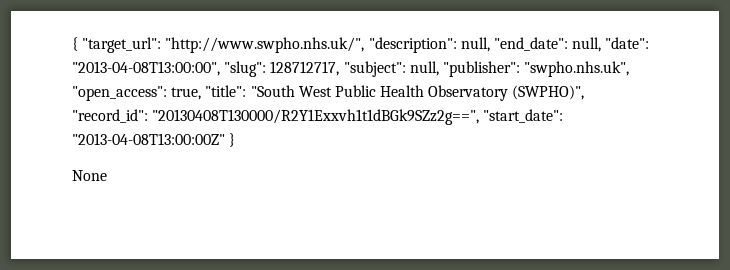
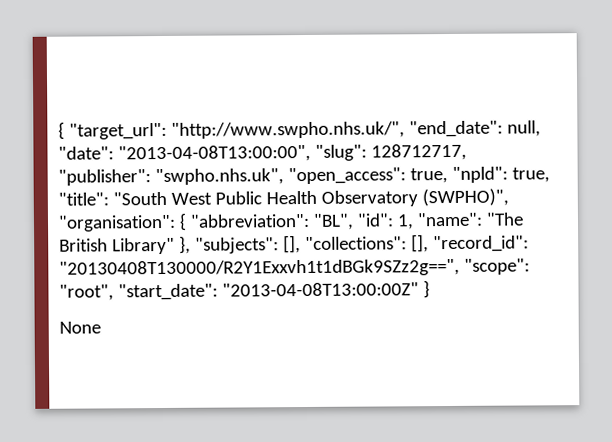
[368,37,490,53] "description": null, -> (405, 130) none
[343,61,439,77] "subject": null, -> (467, 152) none
(202, 93) none -> [451,166,550,183] "npld": true,
[72,109,480,125] "record_id": "20130408T130000/R2Y1Exxvh1t1dBGk9SZz2g==", -> [58,212,524,232] [59,234,529,255] [59,258,530,278] [59,284,114,301] "organisation": { "abbreviation": "BL", "id": 1, "name": "The British Library" }, "subjects": [], "collections": [], "record_id": "20130408T130000/R2Y1Exxvh1t1dBGk9SZz2g==", "scope": "root",

